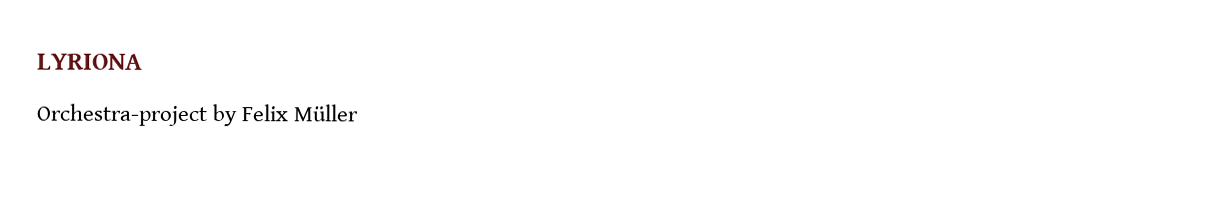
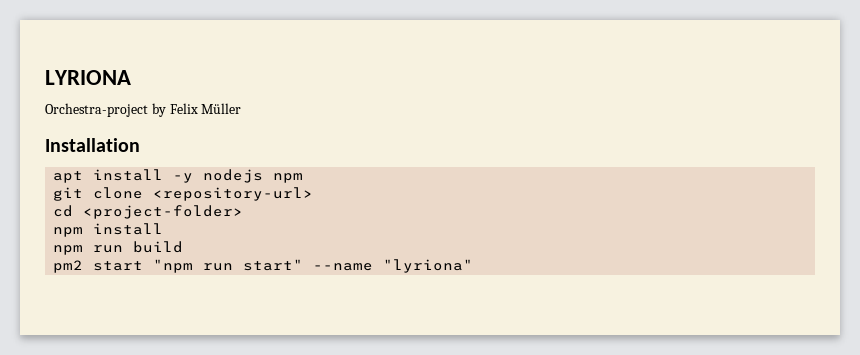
(359, 113) none -> [45,138,140,152] [53,169,304,183] [53,187,314,201] [53,205,244,219] [53,223,164,237] [53,241,184,255] [53,259,474,273] // Installation // apt install -y nodejs npm // git clone <repository-url> // cd <project-folder> // npm install // npm run build // pm2 start "npm run start" --name "lyriona"

